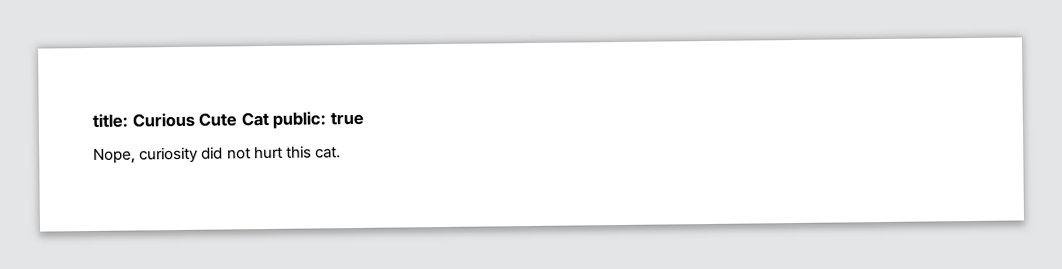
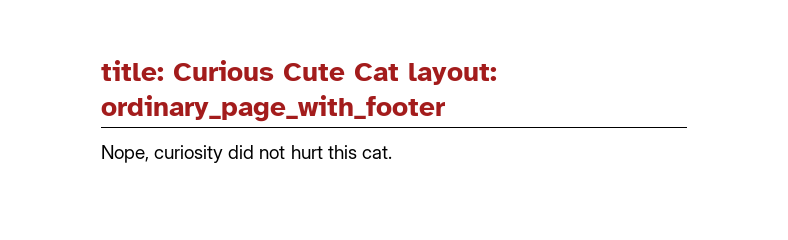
[272,111,364,129] public: true -> [408,63,497,85] [101,95,445,122] layout: ordinary_page_with_footer

